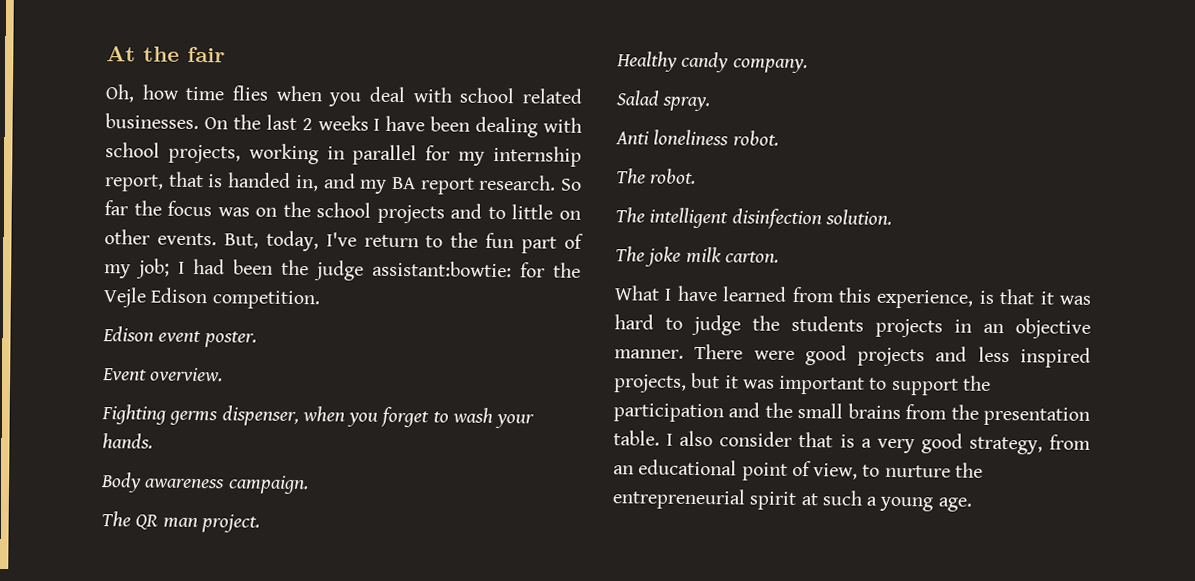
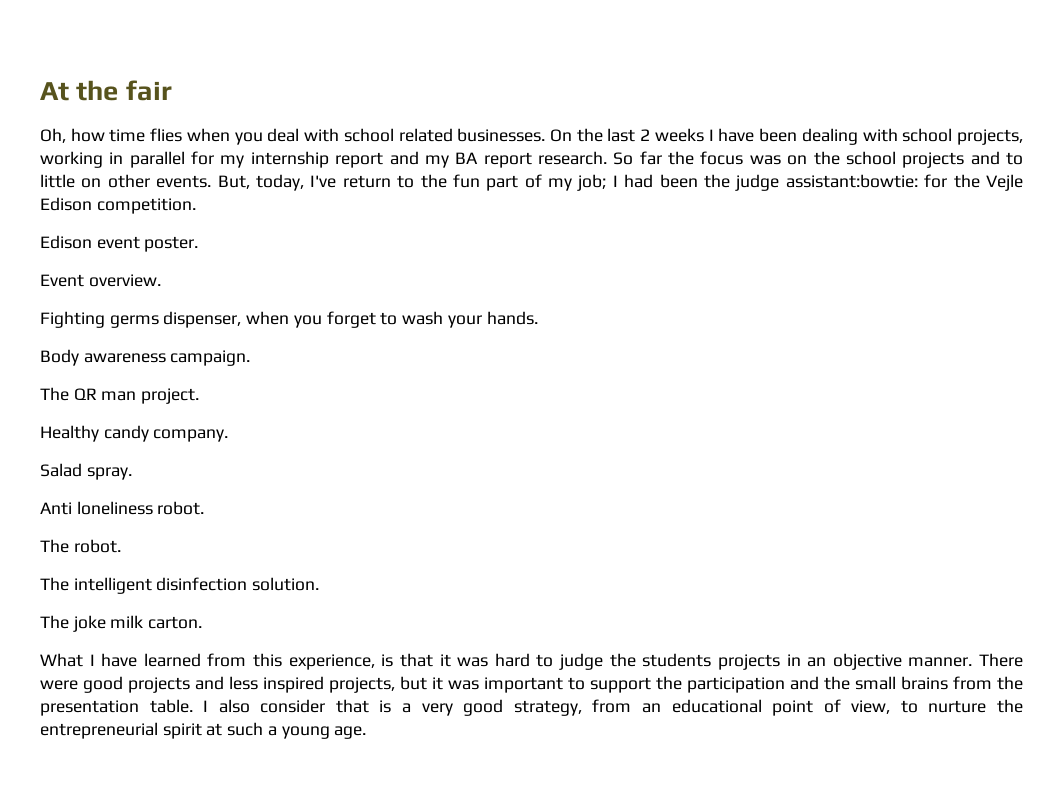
[104,171,319,192] report, that is handed in, -> [335,152,384,168] report

